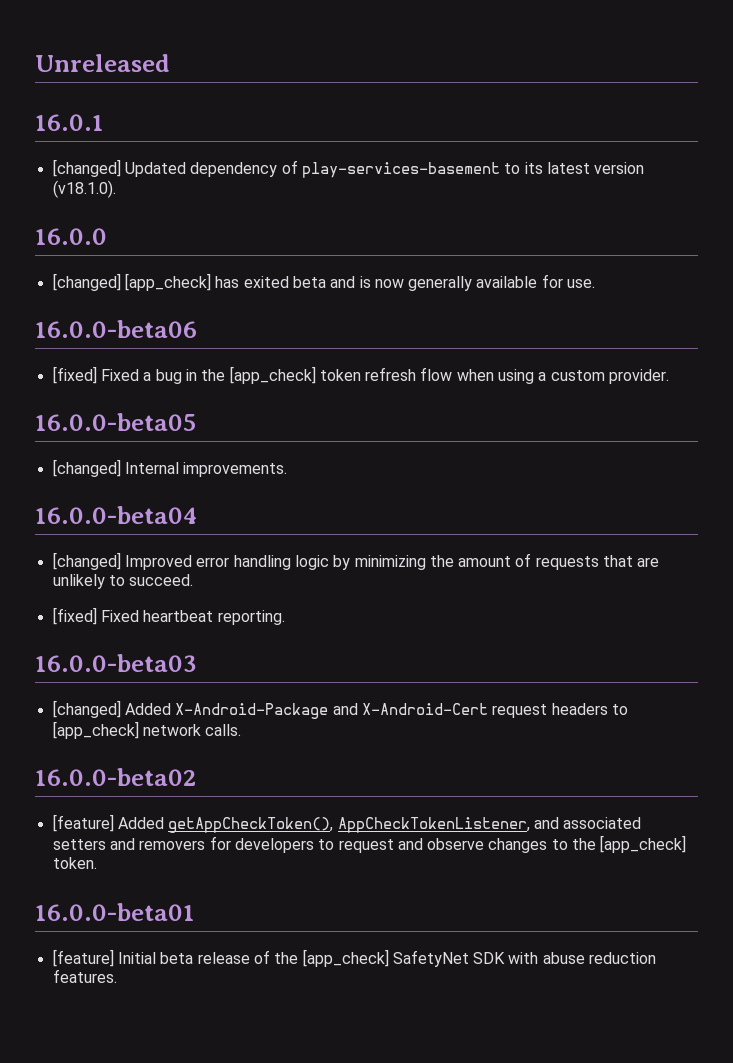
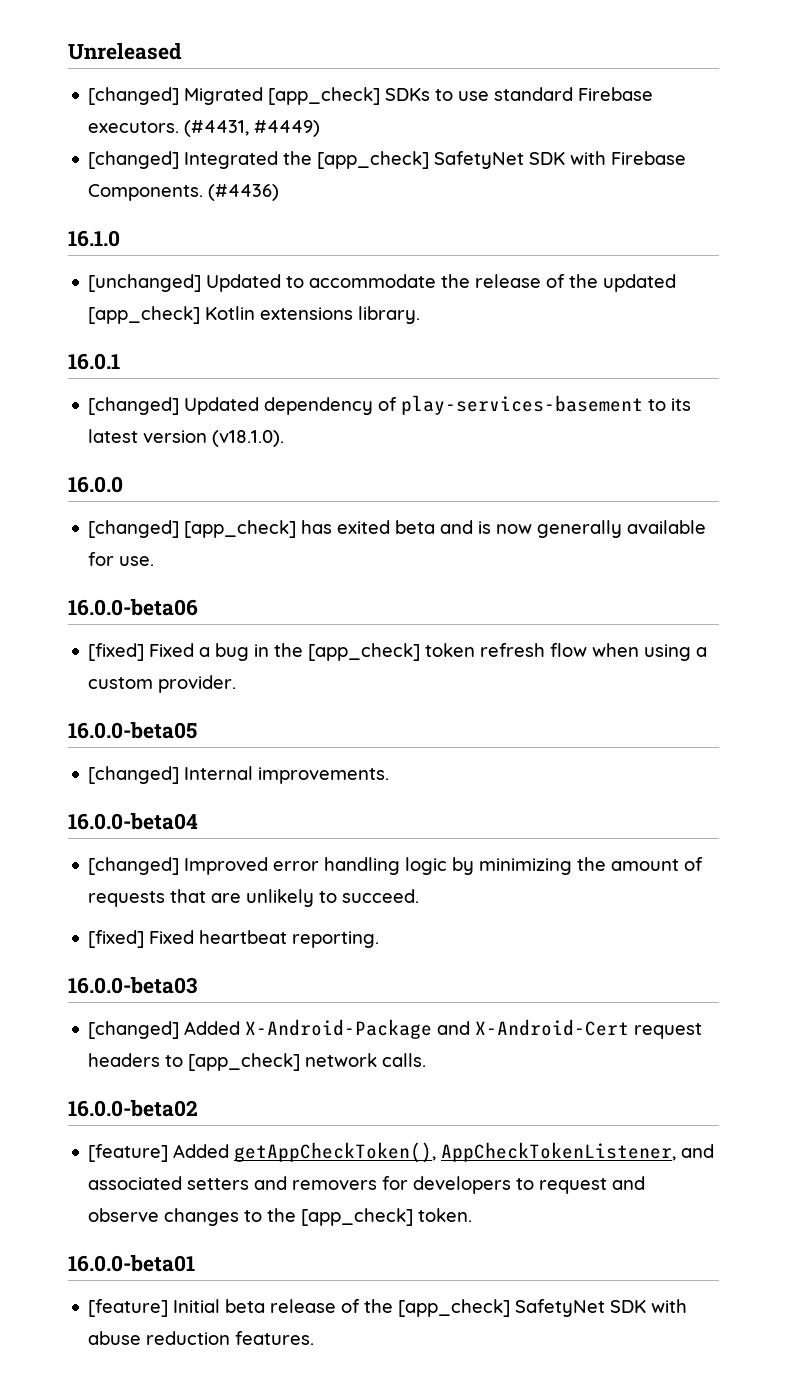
(170, 63) none -> [88,87,654,105] [88,120,321,137] [88,151,687,169] [88,184,280,201] [68,230,120,247] [88,274,677,292] [88,306,421,324] // [changed] Migrated [app_check] SDKs to use standard Firebase executors. (#4431, #4449) // [changed] Integrated the [app_check] SafetyNet SDK with Firebase Components. (#4436) // 16.1.0 // [unchanged] Updated to accommodate the release of the updated [app_check] Kotlin extensions library.

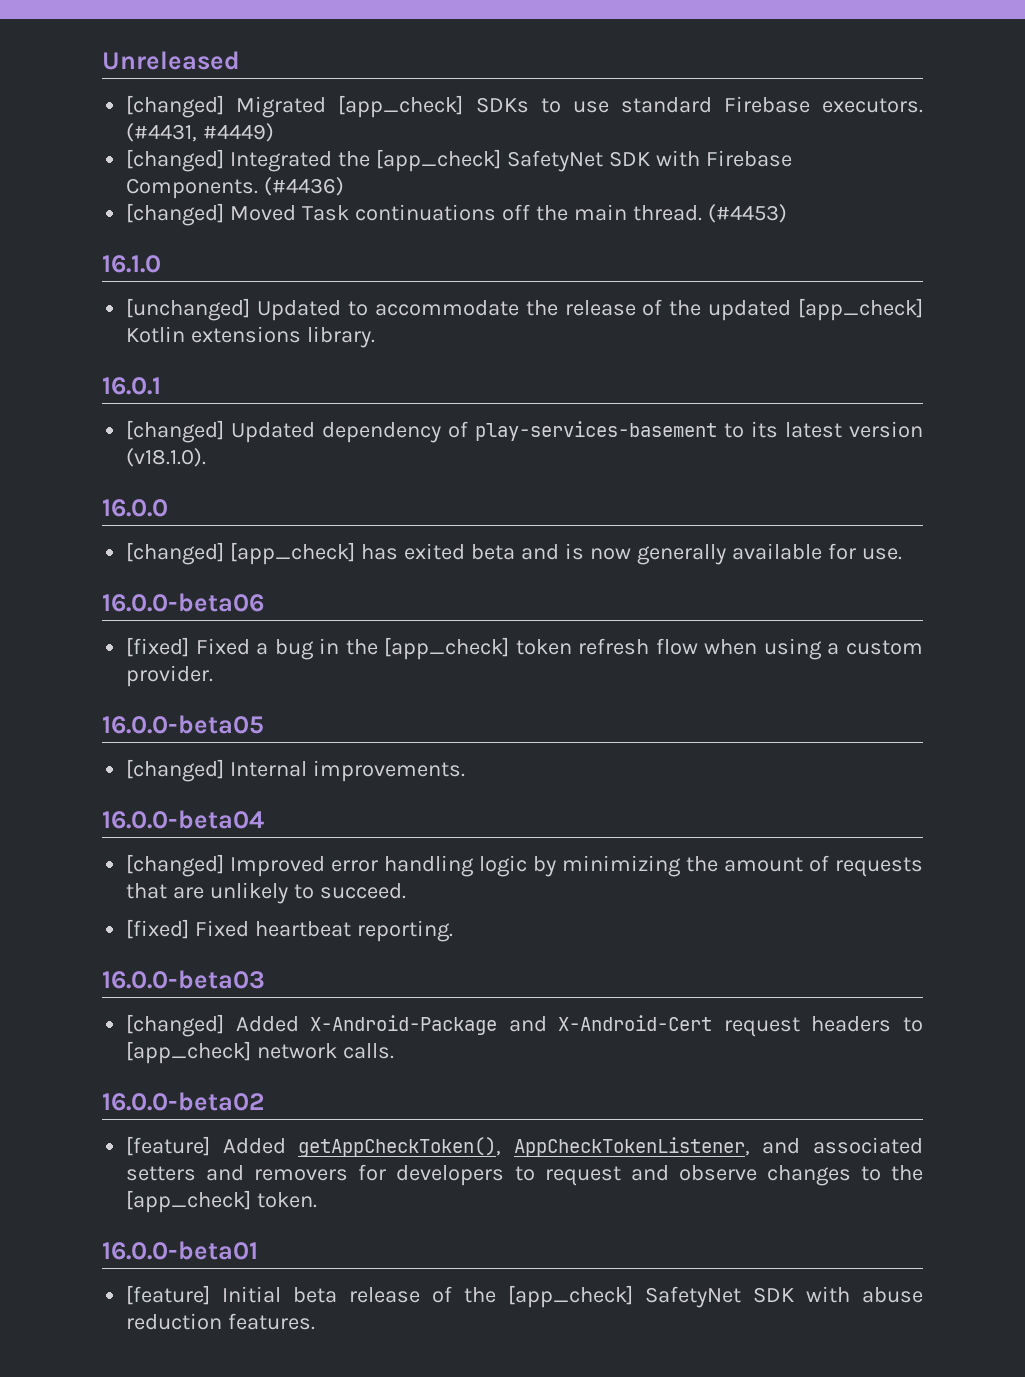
(280, 192) none -> [126,203,787,226] // [changed] Moved Task continuations off the main thread. (#4453)

